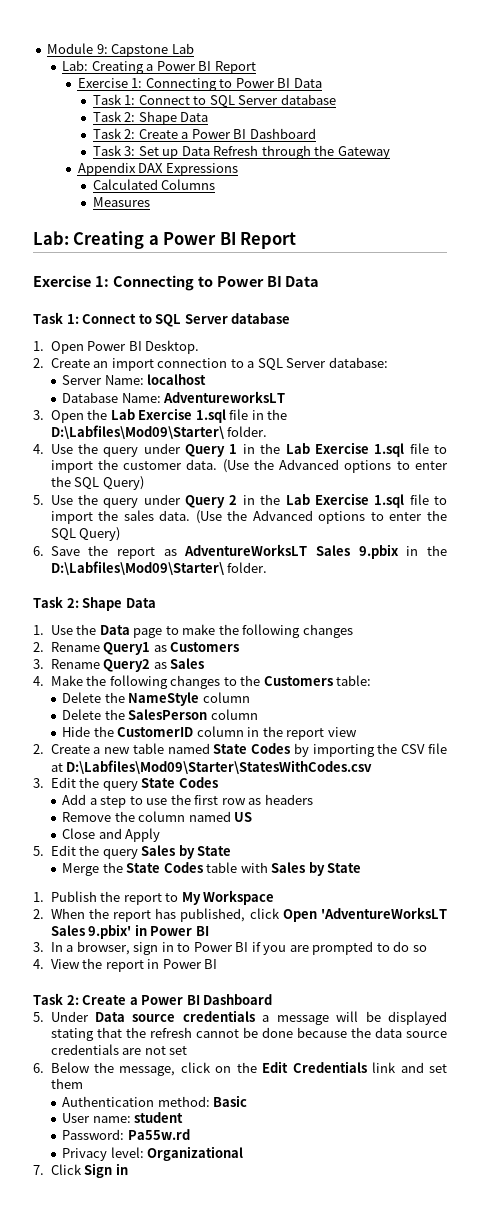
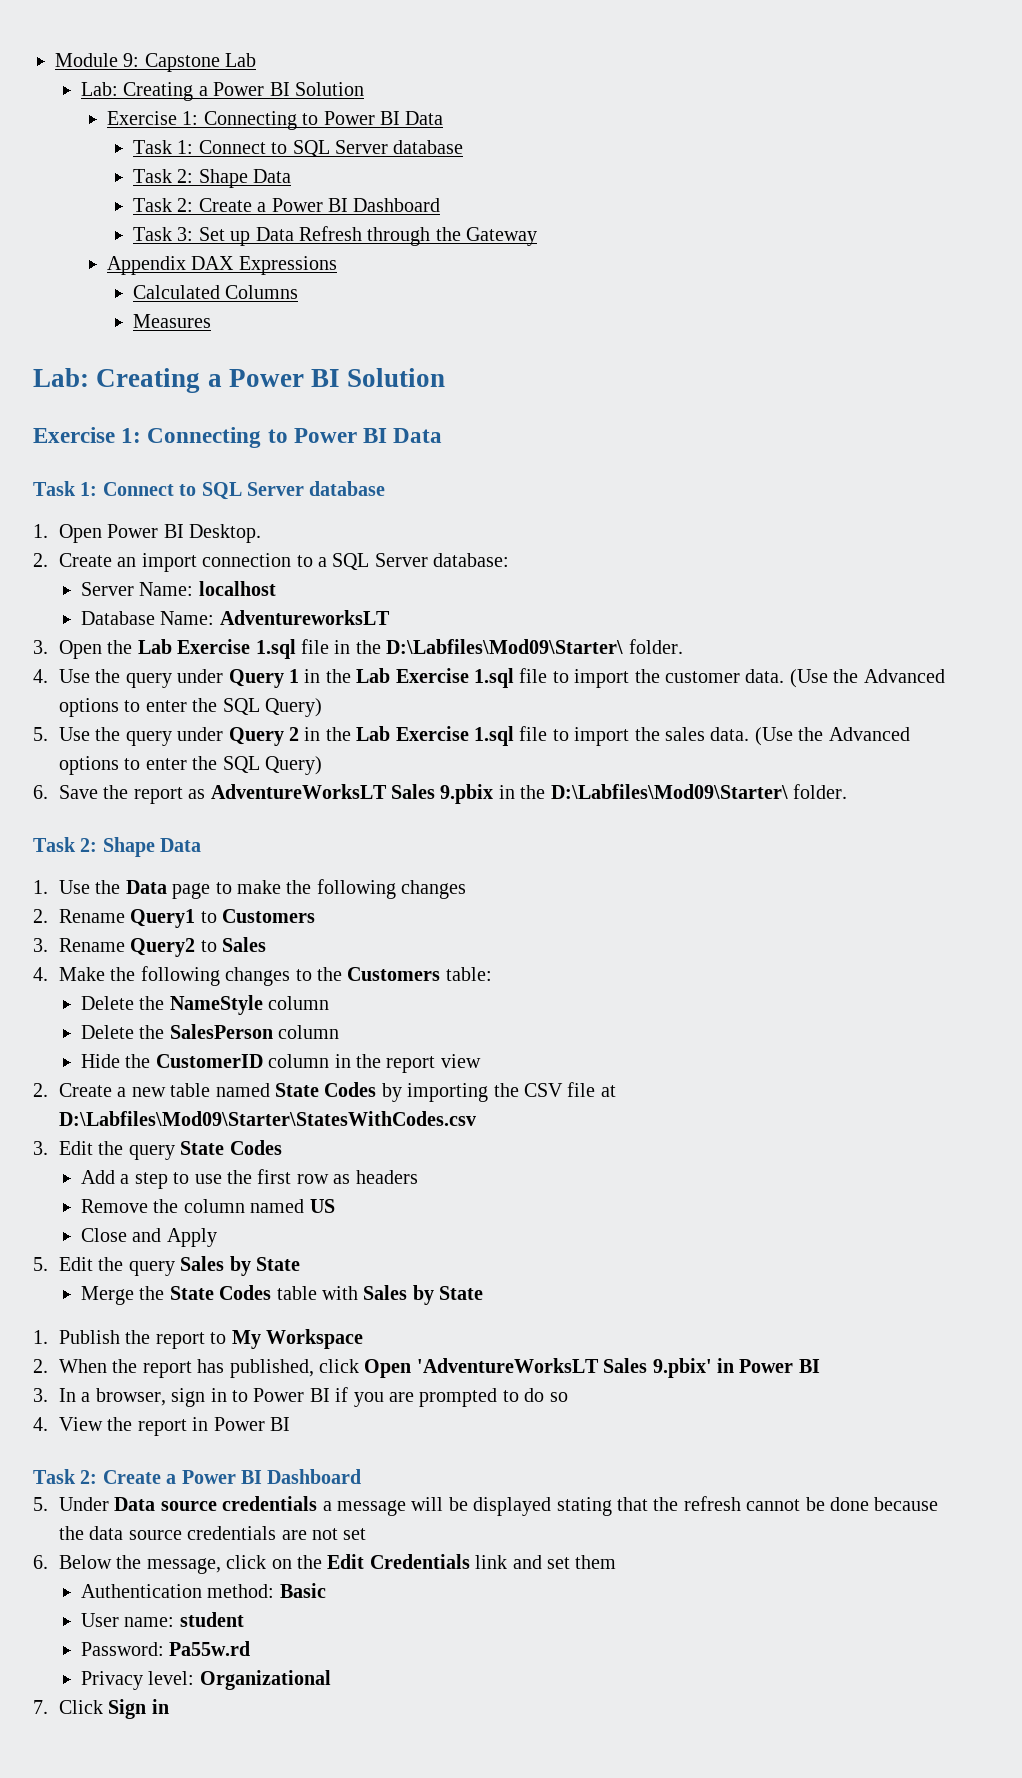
[214,61,256,74] Report -> [295,82,365,96] Solution
[240,232,297,249] Report -> [347,368,446,387] Solution
[153,645,167,652] as -> [200,911,217,923] to
[153,662,167,669] as -> [200,940,217,952] to

